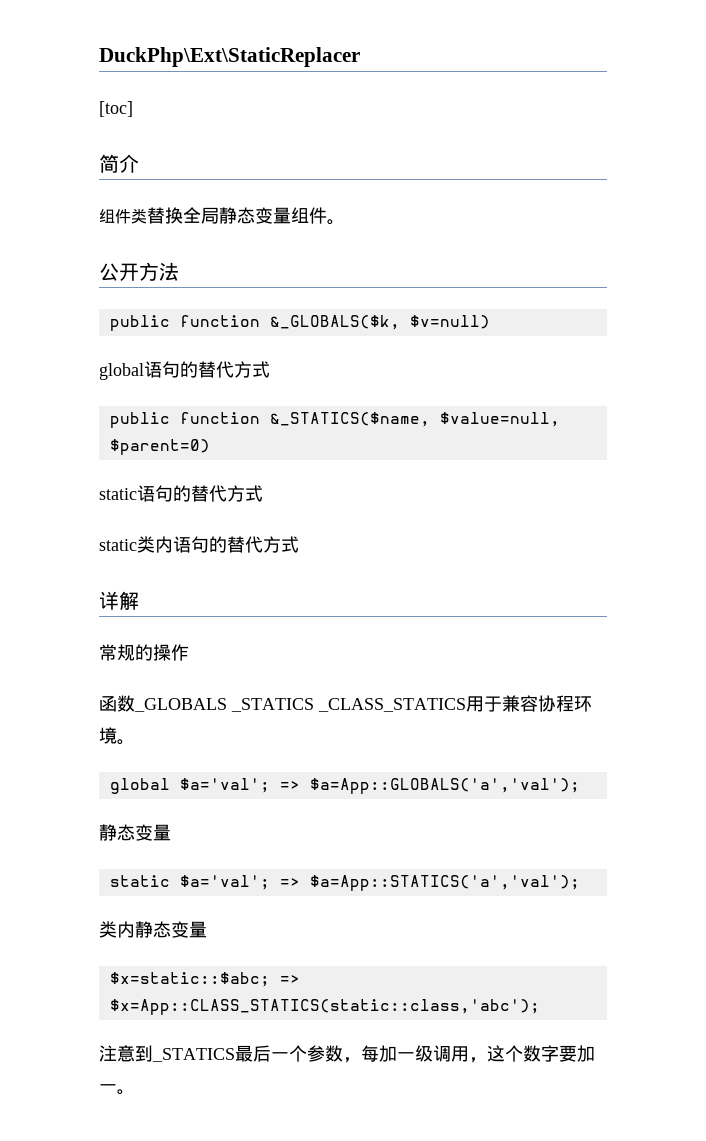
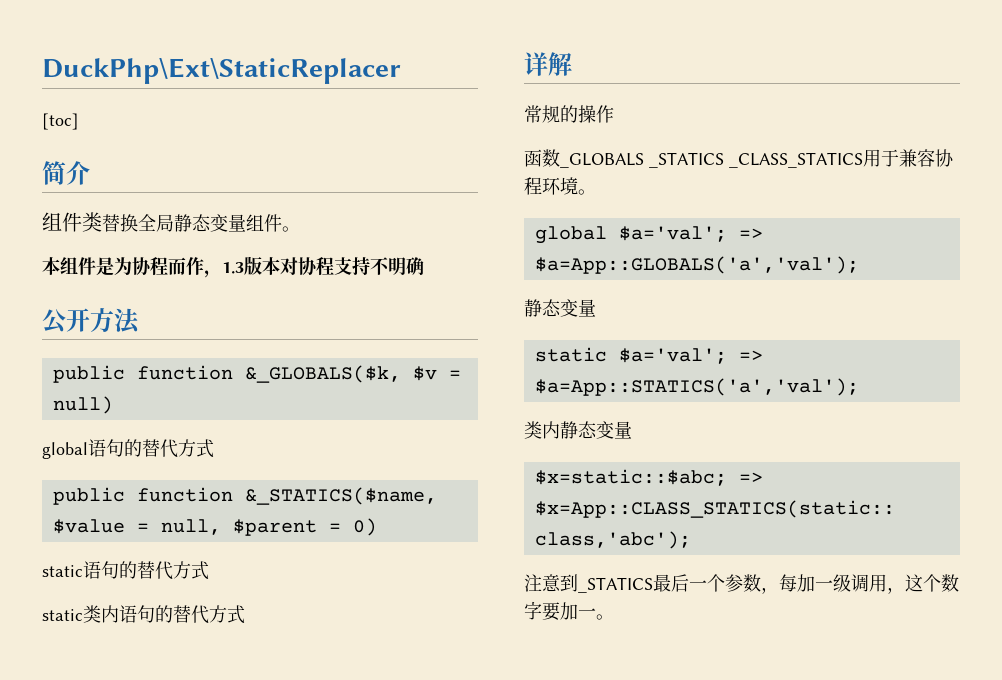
(345, 222) none -> [42,256,424,278] // 本组件是为协程而作，1.3版本对协程支持不明确
[409,315,490,329] $v=null) -> [412,366,461,381] [52,396,113,414] $v = null)
[439,412,560,427] [109,439,210,455] $value=null, $parent=0) -> [52,518,377,536] $value = null, $parent = 0)

